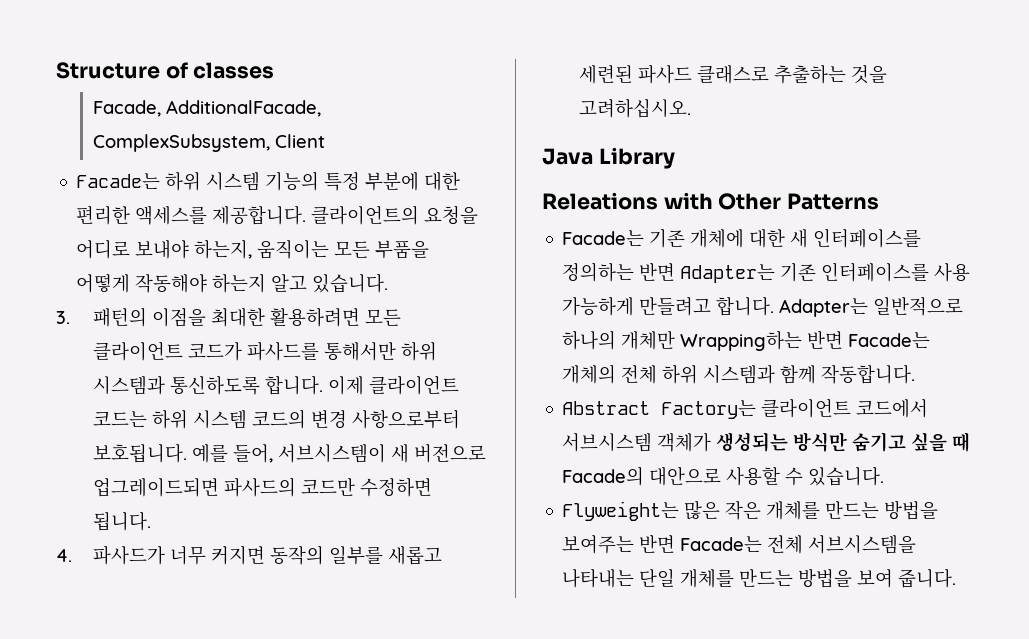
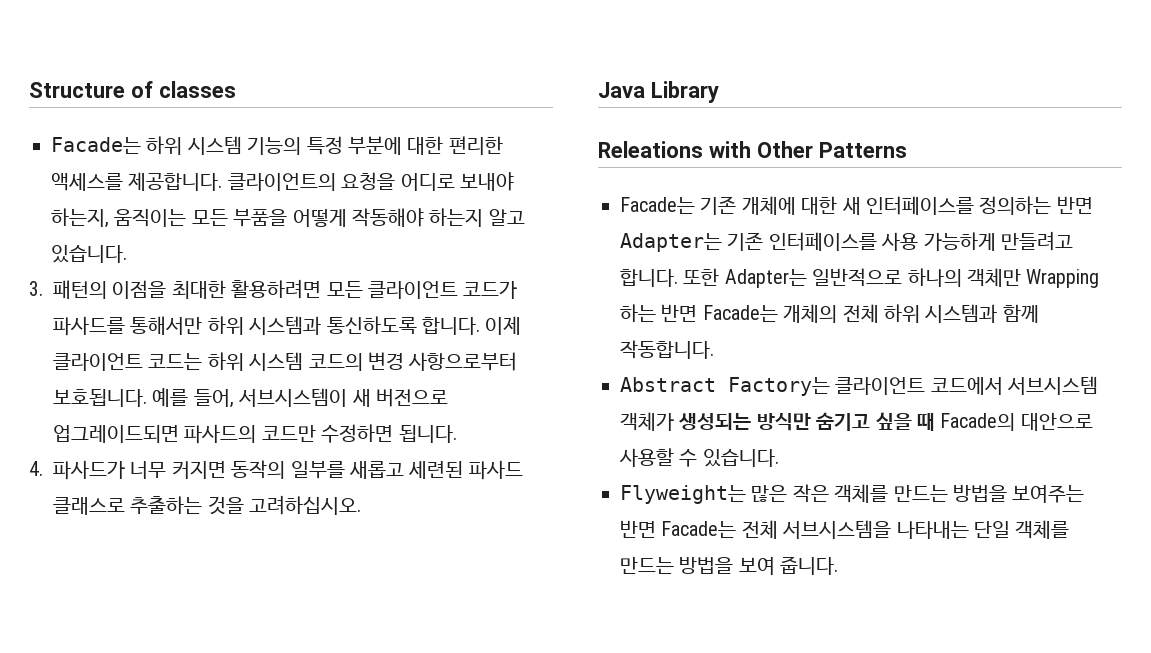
[92,100,321,117] [92,134,325,152] // Facade, AdditionalFacade, ComplexSubsystem, Client -> (236, 89) none
(775, 306) none -> [683,268,720,286] 또한
[621,331,803,351] 개체만 Wrapping하는 -> [967,268,1100,288] [620,304,656,322] 객체만 Wrapping 하는
[766,501,821,520] 개체를 -> [834,484,889,503] 객체를
[680,569,735,588] 개체를 -> [1015,520,1070,539] 객체를

